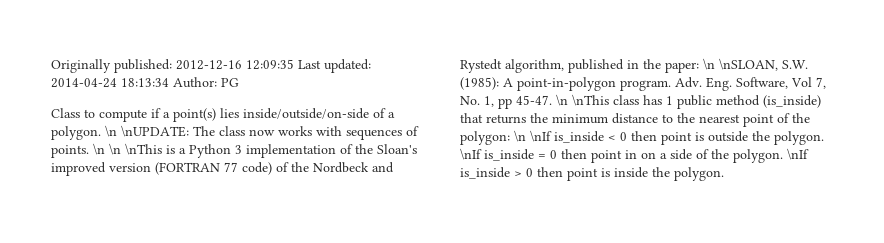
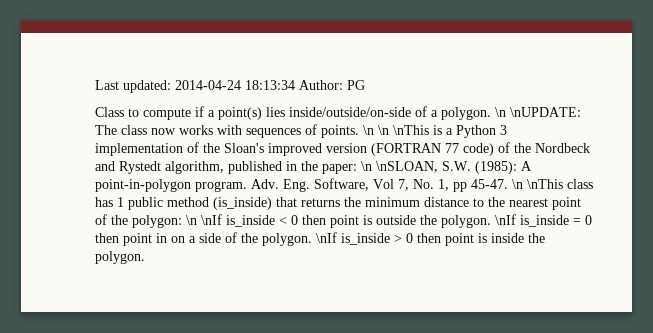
[51,59,294,73] Originally published: 2012-12-16 12:09:35 -> (95, 85) none

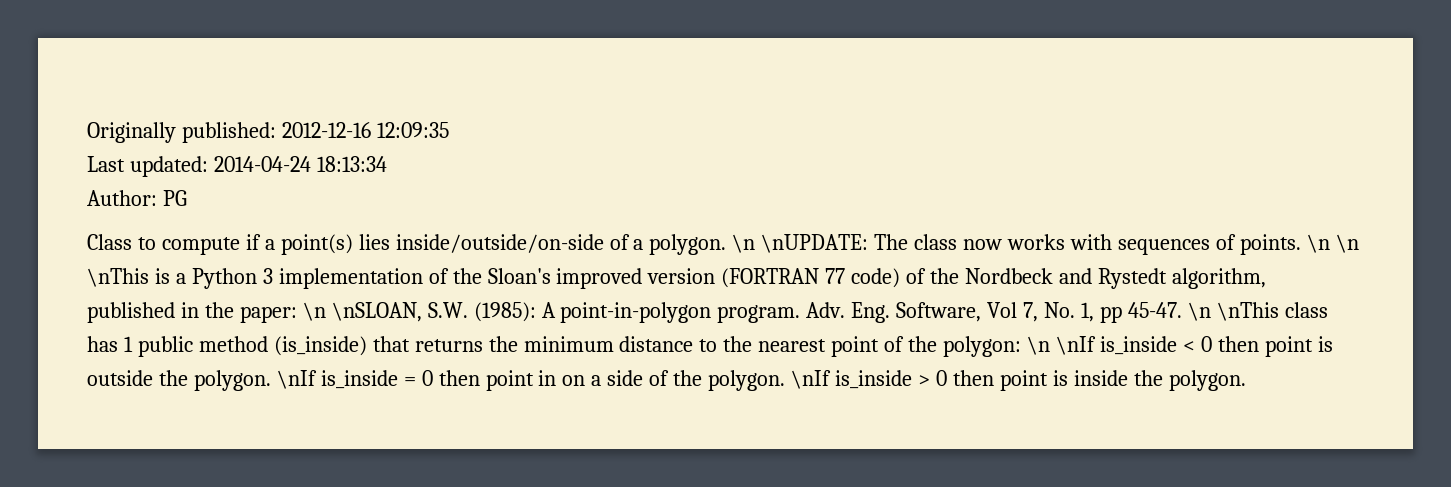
(95, 85) none -> [87,122,449,143] Originally published: 2012-12-16 12:09:35 //
(295, 85) none -> (387, 164) //

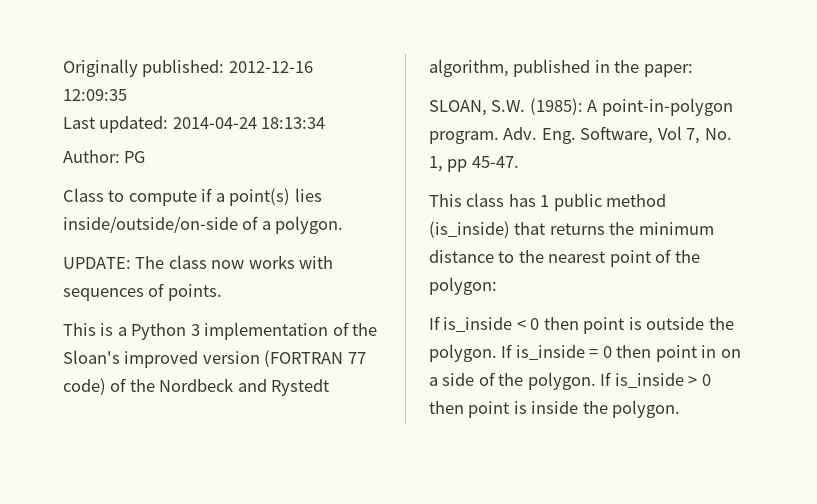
[732,234,869,253] \n \nUPDATE: -> [63,257,131,269] // UPDATE:
[1306,234,1359,253] [87,268,149,287] \n \n \nThis -> [63,323,96,336] // This
[302,302,422,322] \n \nSLOAN, -> [429,100,487,116] // SLOAN,
[1187,302,1279,321] \n \nThis -> [429,194,462,207] // This
[1026,336,1096,355] \n \nIf -> [429,316,440,330] // If
[276,370,317,389] \nIf -> [501,344,513,358] If
[791,370,832,389] \nIf -> [600,372,612,386] If

